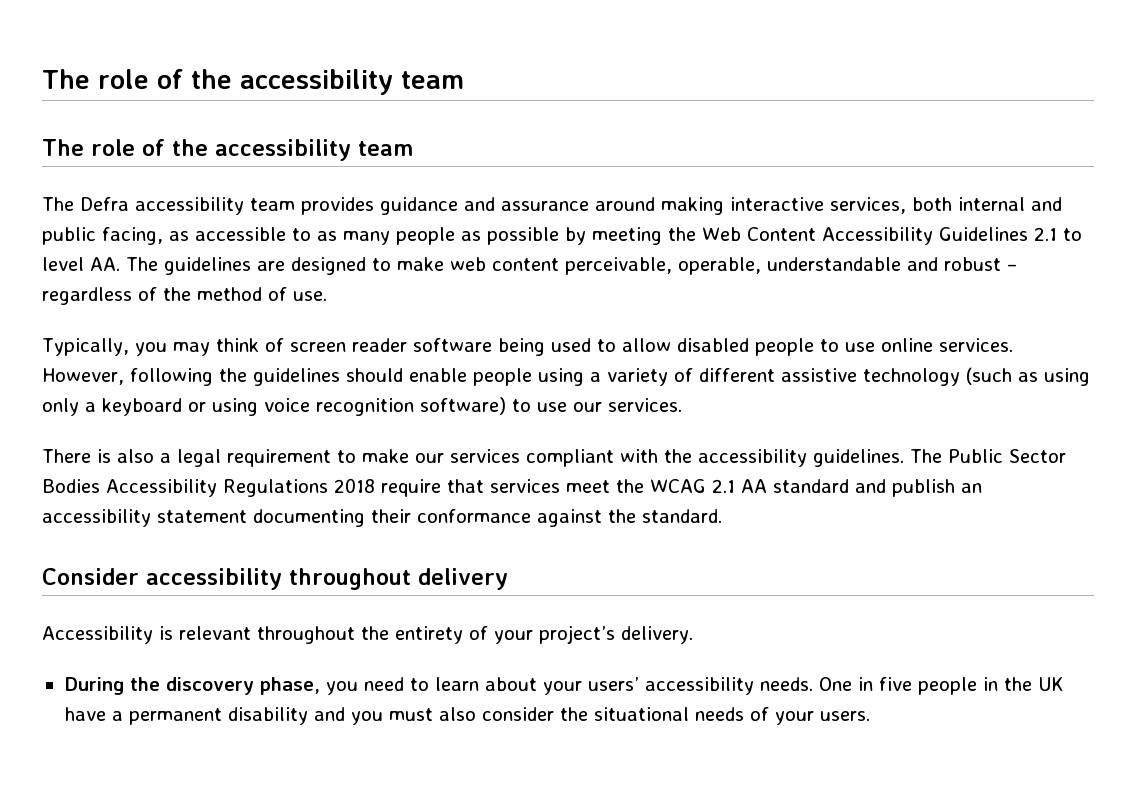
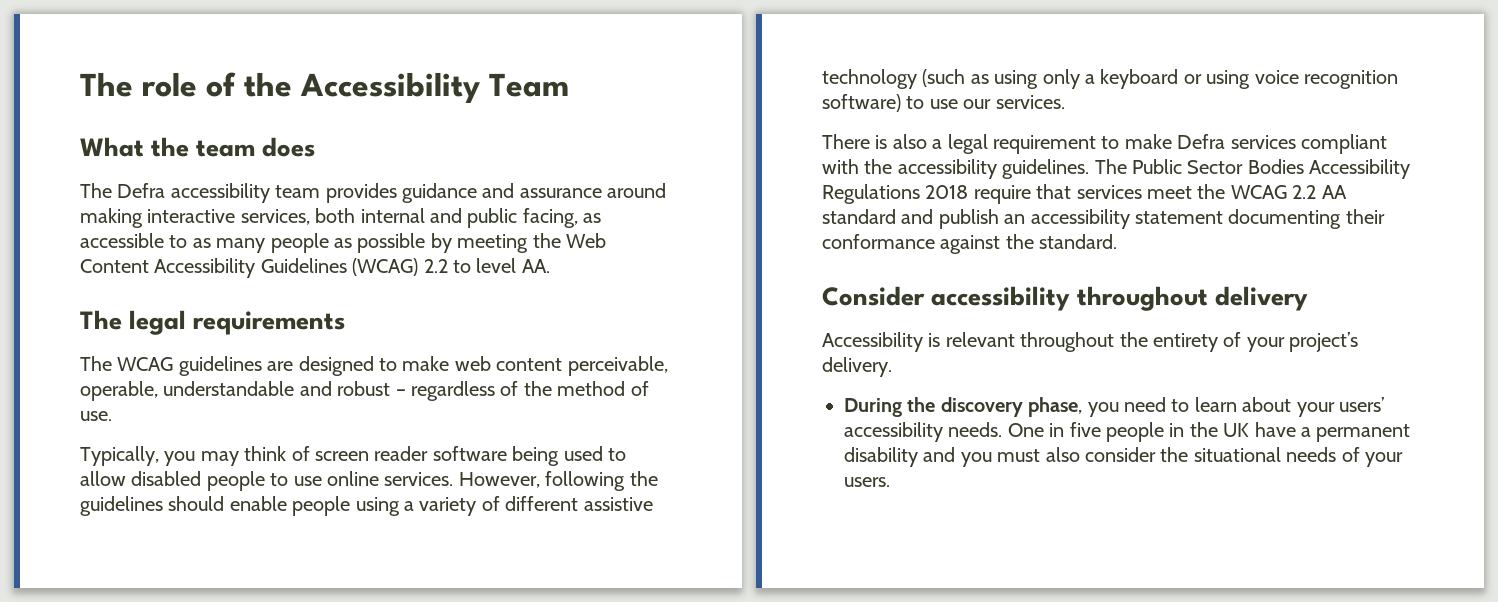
[42,69,464,95] [42,139,413,161] The role of the accessibility team // The role of the accessibility team -> [80,72,570,103] [80,137,316,157] The role of the Accessibility Team // What the team does
[1033,227,1057,241] 2.1 -> [352,258,448,276] (WCAG) 2.2
[126,257,158,271] The -> [80,310,346,335] [80,356,174,371] // The legal requirements // The WCAG
[415,453,444,463] our -> [1177,134,1226,149] Defra
[712,479,735,493] 2.1 -> [1292,185,1317,199] 2.2

